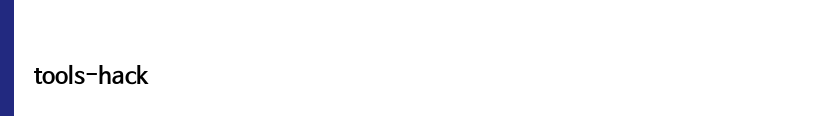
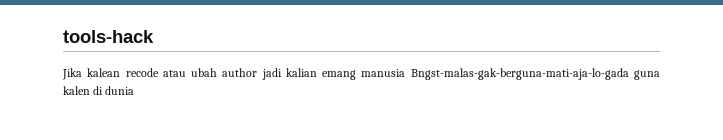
(149, 74) none -> [62,68,660,80] [63,86,135,95] // Jika kalean recode atau ubah author jadi kalian emang manusia Bngst-malas-gak-berguna-mati-aja-lo-gada guna kalen di dunia

